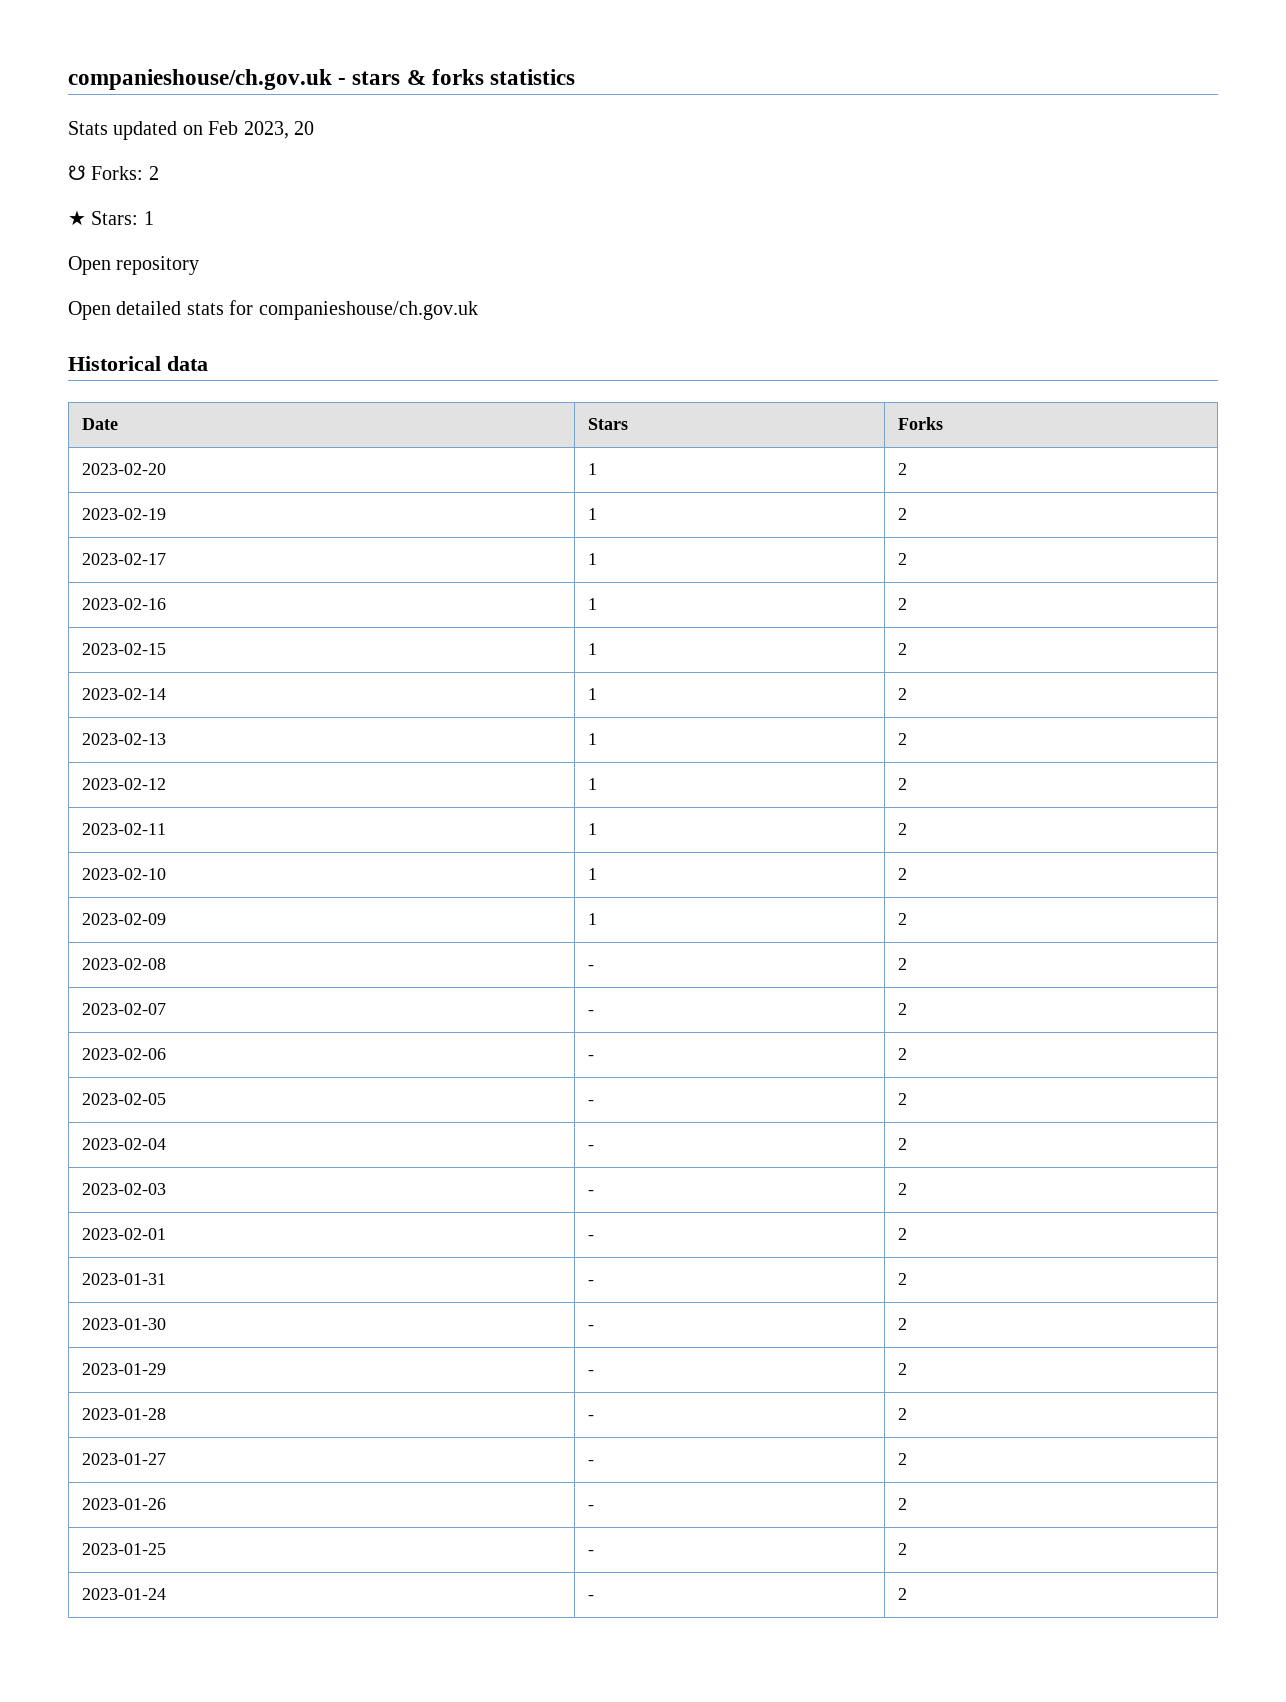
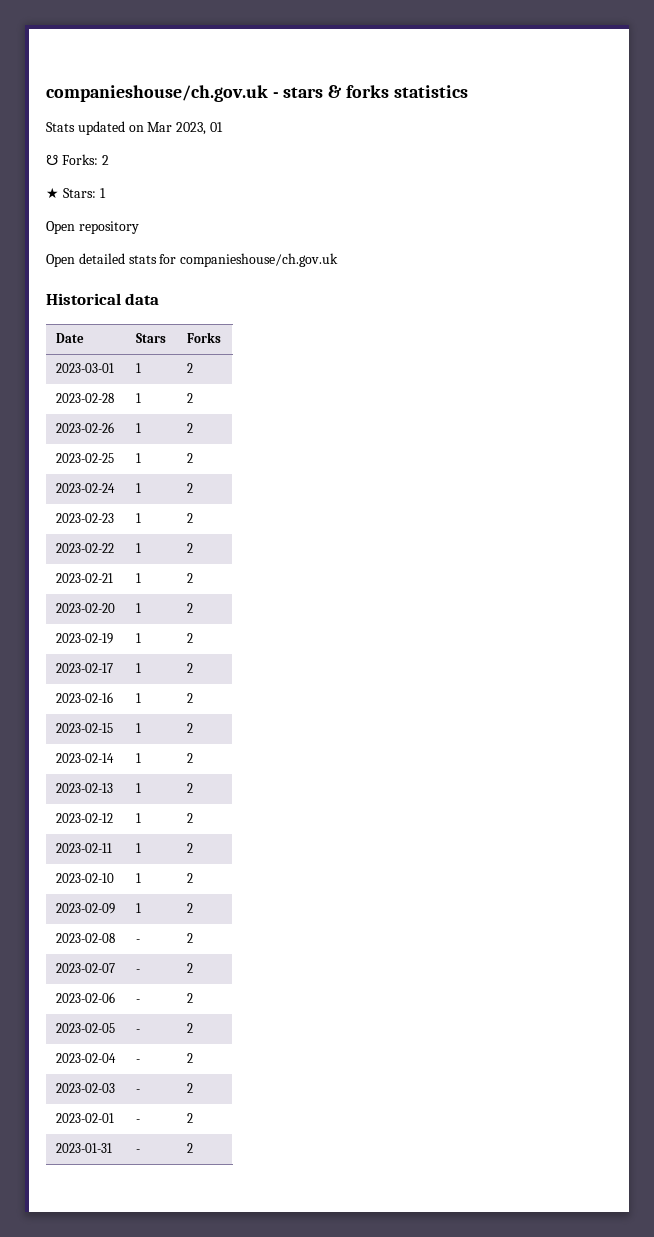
[208,121,314,139] Feb 2023, 20 -> [147,122,223,135] Mar 2023, 01
(944, 423) none -> [56,363,115,373] [136,363,142,373] [187,363,194,373] [56,393,115,403] [136,393,142,403] [187,393,194,403] [56,422,115,433] [136,423,142,433] [187,423,194,433] [56,453,115,463] [136,453,142,463] [187,453,194,463] [56,483,116,493] [136,483,142,493] [187,483,194,493] [56,513,115,523] [136,513,142,523] [187,513,194,523] [56,543,115,553] [136,543,142,553] [187,543,194,553] [56,573,114,583] [136,573,142,583] [187,573,194,583] // 2023-03-01 | 1 | 2 // 2023-02-28 | 1 | 2 // 2023-02-26 | 1 | 2 // 2023-02-25 | 1 | 2 // 2023-02-24 | 1 | 2 // 2023-02-23 | 1 | 2 // 2023-02-22 | 1 | 2 // 2023-02-21 | 1 | 2
[82,1318,167,1330] [588,1325,595,1330] [898,1318,908,1330] [82,1363,167,1375] [588,1370,595,1375] [898,1363,908,1375] [82,1408,167,1420] [588,1415,595,1420] [898,1408,908,1420] [82,1453,167,1465] [588,1460,595,1465] [898,1453,908,1465] [82,1498,167,1510] [588,1505,595,1510] [898,1498,908,1510] [82,1543,167,1555] [588,1550,595,1555] [898,1543,908,1555] [82,1588,167,1600] [588,1595,595,1600] [898,1588,908,1600] // 2023-01-30 | - | 2 // 2023-01-29 | - | 2 // 2023-01-28 | - | 2 // 2023-01-27 | - | 2 // 2023-01-26 | - | 2 // 2023-01-25 | - | 2 // 2023-01-24 | - | 2 -> (194, 1148) none

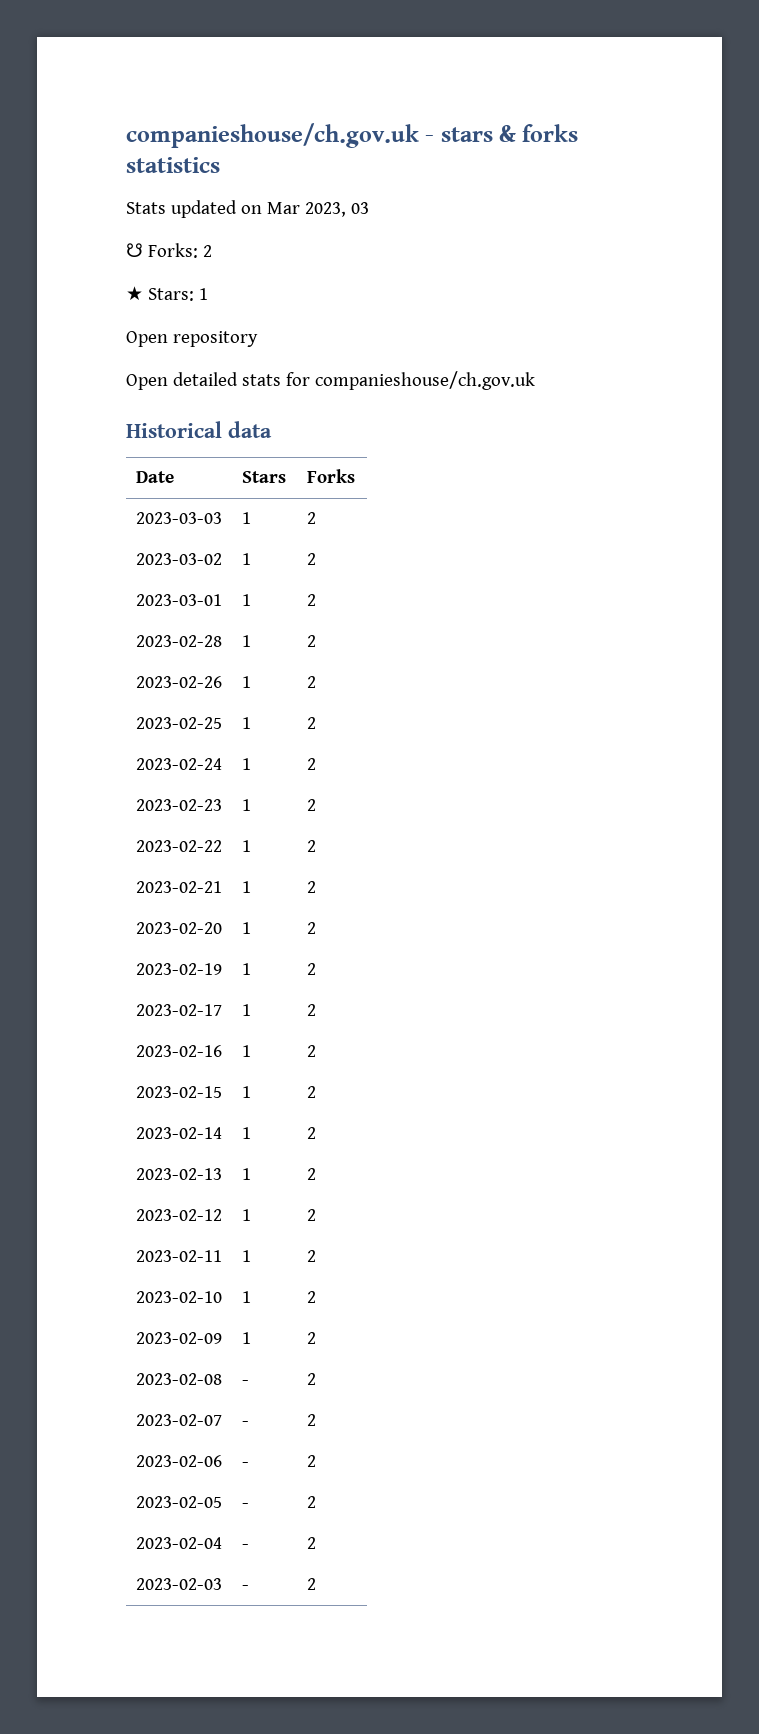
[209,122,223,132] 01 -> [350,202,369,214] 03
(222, 337) none -> [135,512,222,524] [241,512,251,524] [306,512,316,524] [135,553,222,565] [241,553,251,565] [306,553,316,565] // 2023-03-03 | 1 | 2 // 2023-03-02 | 1 | 2
[56,1113,115,1123] [136,1119,141,1123] [187,1113,194,1123] [56,1143,113,1153] [136,1149,141,1153] [187,1143,194,1153] // 2023-02-01 | - | 2 // 2023-01-31 | - | 2 -> (316, 1584) none

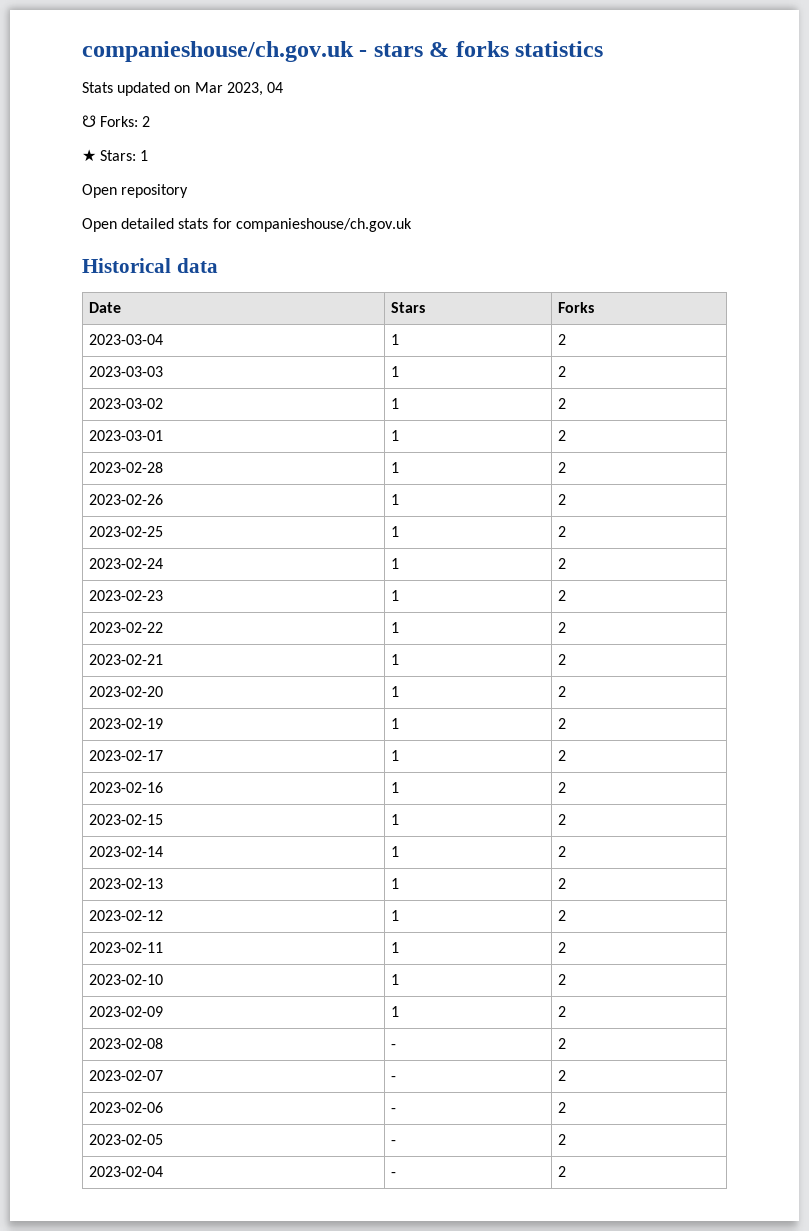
[350,202,369,214] 03 -> [266,82,283,93] 04
(355, 476) none -> [89,334,164,345] [391,334,400,345] [558,334,567,345] // 2023-03-04 | 1 | 2
[135,1578,222,1590] [241,1585,249,1590] [306,1578,316,1590] // 2023-02-03 | - | 2 -> (567, 1171) none

